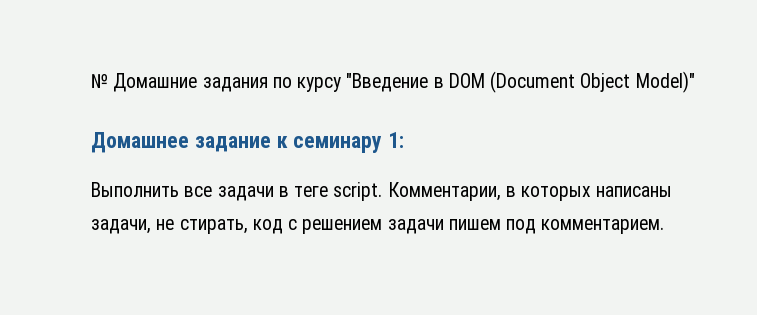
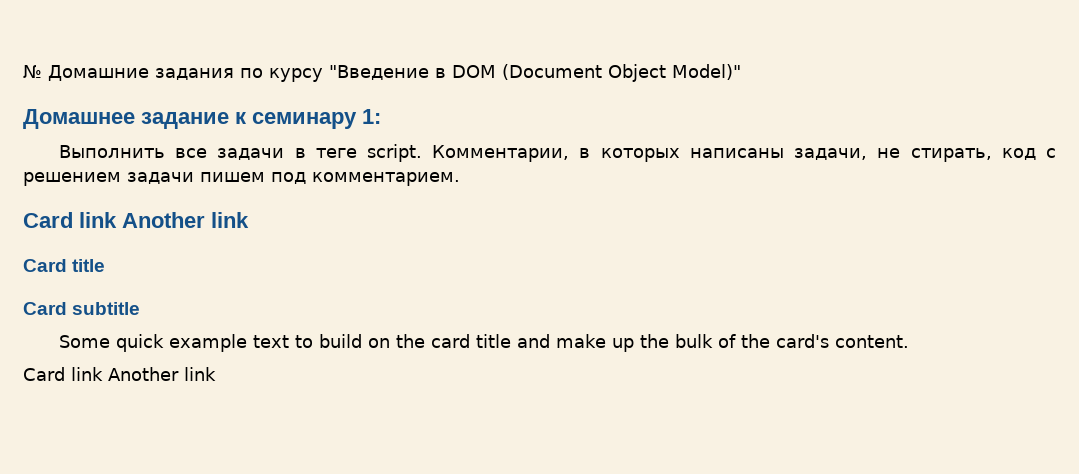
(665, 226) none -> [23,212,249,228] [23,259,106,272] [23,302,141,315] [58,334,909,352] [23,367,216,381] // Card link Another link // Card title // Card subtitle // Some quick example text to build on the card title and make up the bulk of the card's content. // Card link Another link

